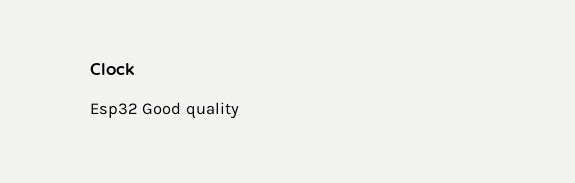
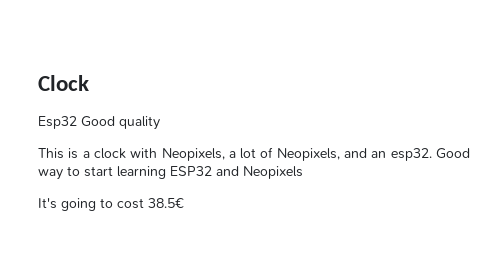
(239, 110) none -> [38,147,471,161] [38,166,303,180] [38,198,184,211] // This is a clock with Neopixels, a lot of Neopixels, and an esp32. Good way to start learning ESP32 and Neopixels // It's going to cost 38.5€

